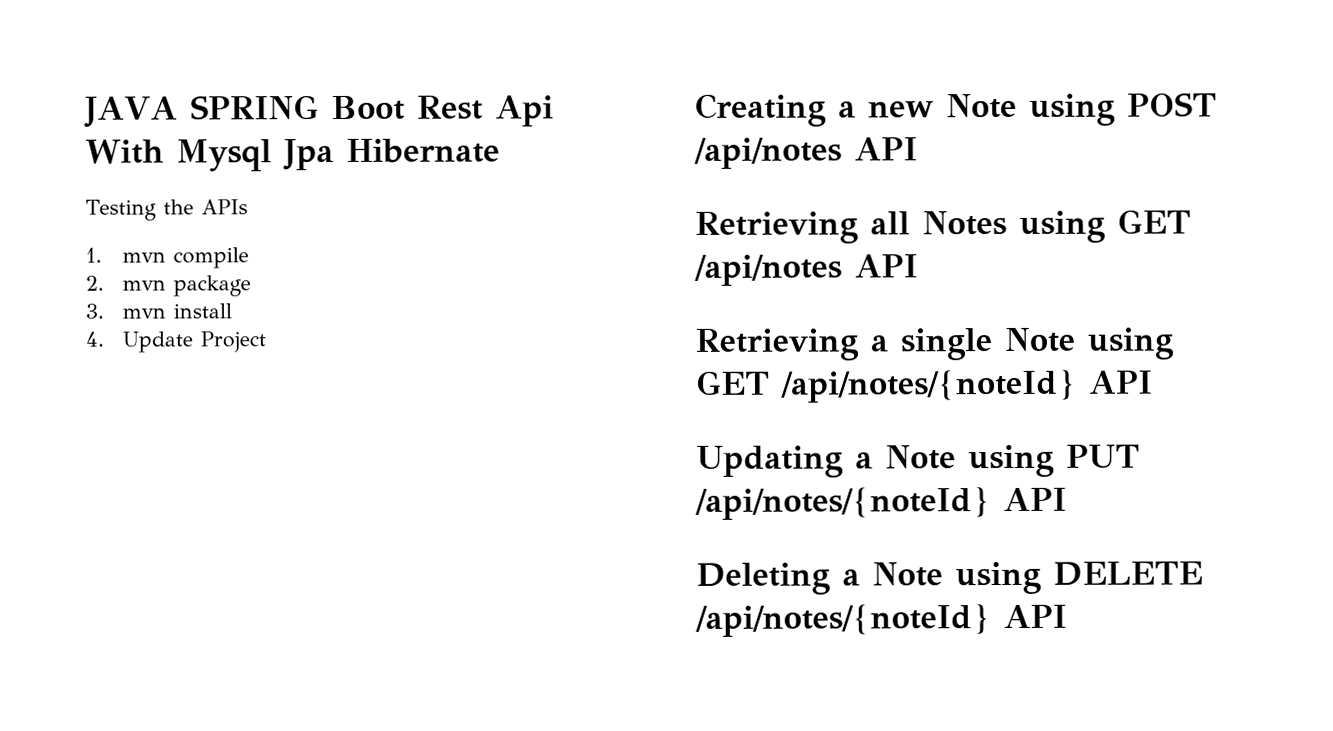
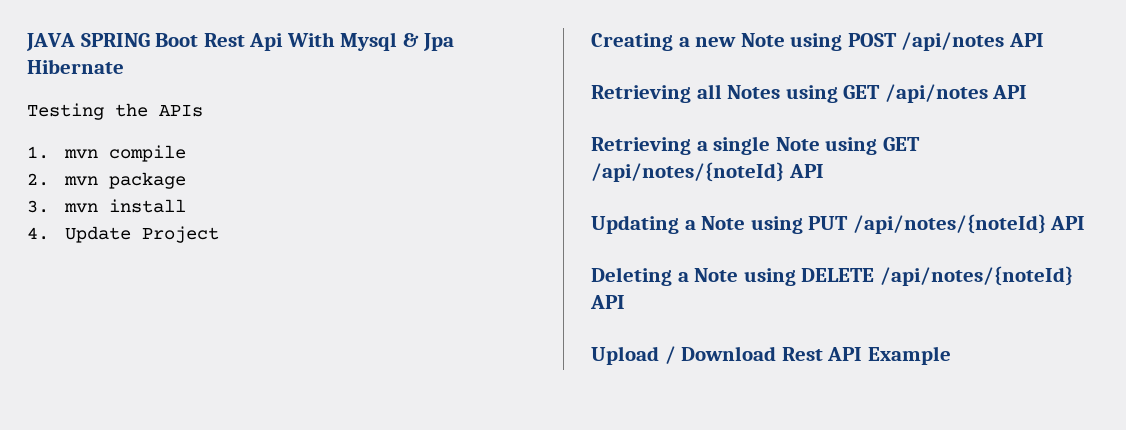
(272, 155) none -> [402,33,419,47] &
(1067, 616) none -> [591,346,951,365] // Upload / Download Rest API Example

